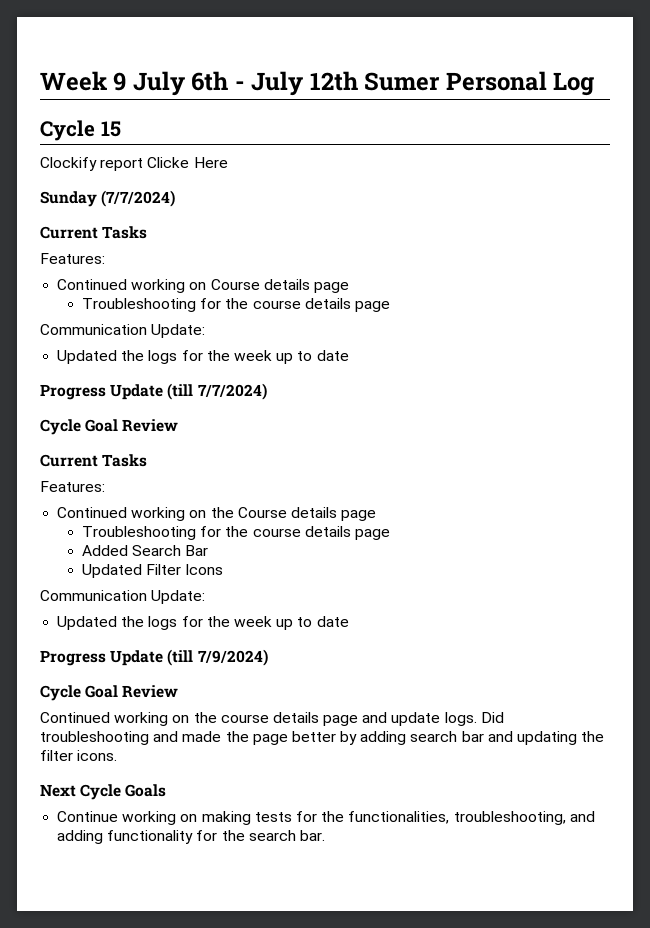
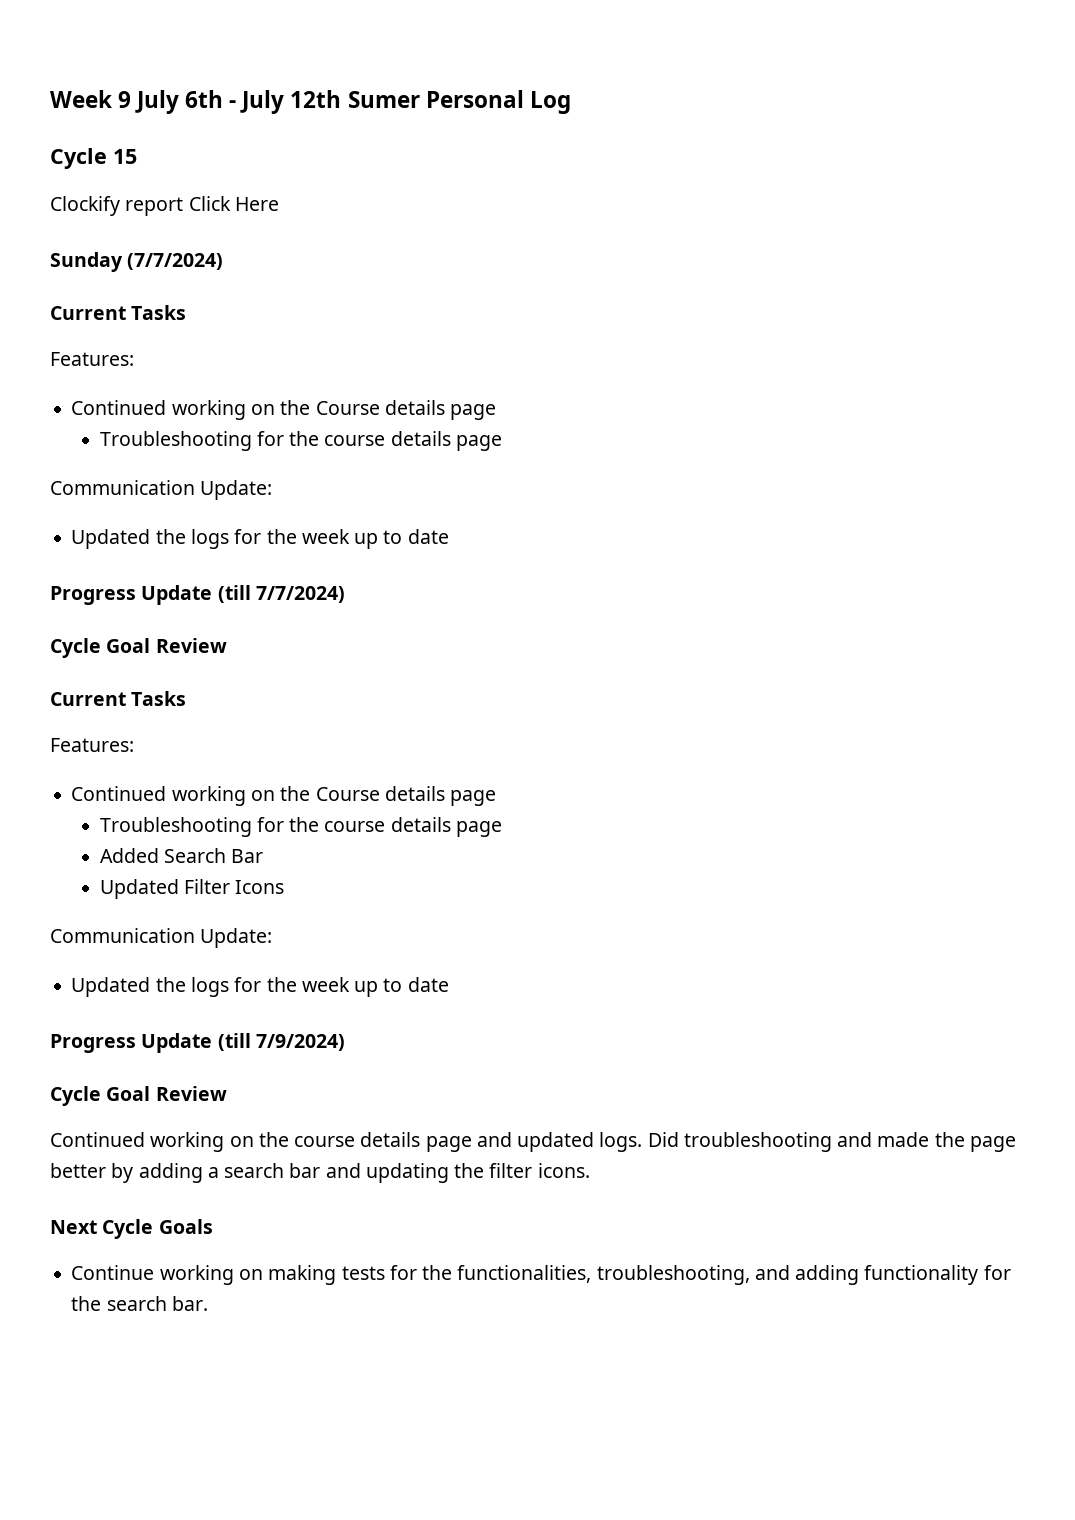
[147,157,190,168] Clicke -> [188,196,231,211] Click
(207, 286) none -> [280,400,311,415] the
[391,712,441,726] update -> [517,1132,595,1152] updated
(407, 738) none -> [207,1167,219,1178] a

